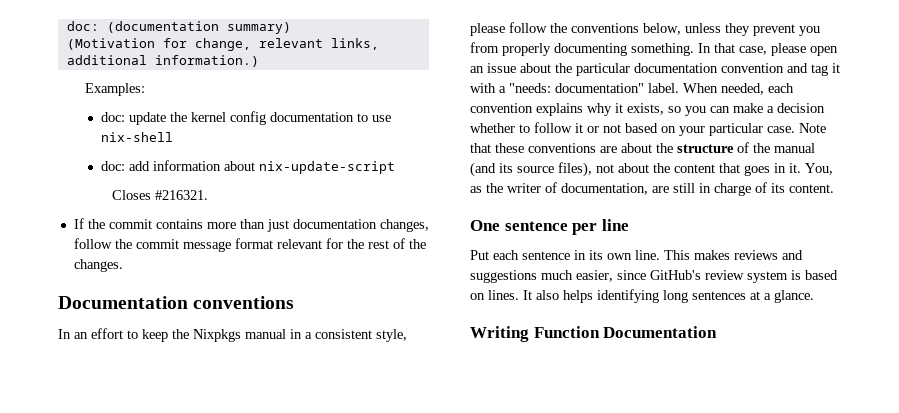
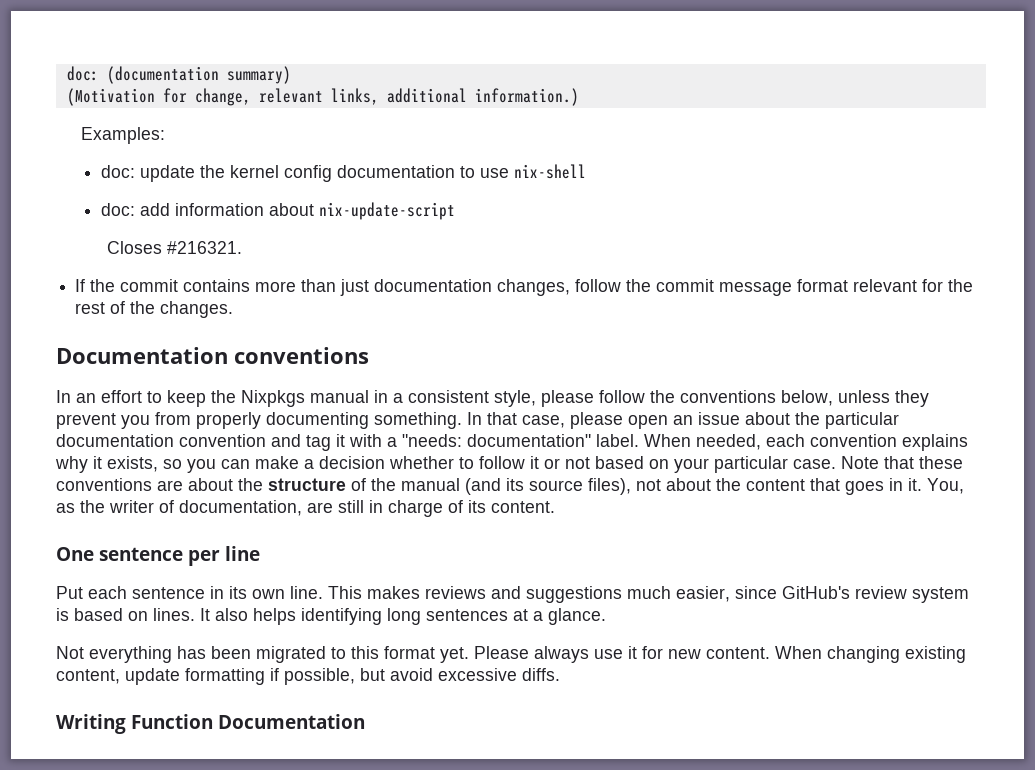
(814, 296) none -> [56,646,966,663] [56,668,560,685] // Not everything has been migrated to this format yet. Please always use it for new content. When changing existing content, update formatting if possible, but avoid excessive diffs.

